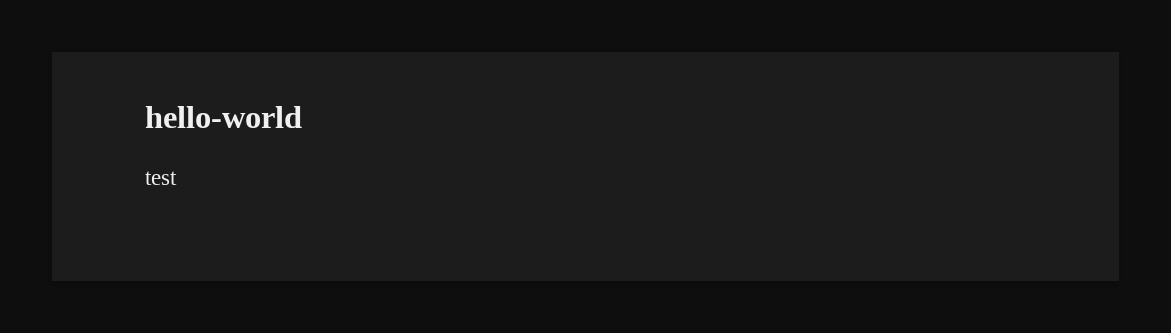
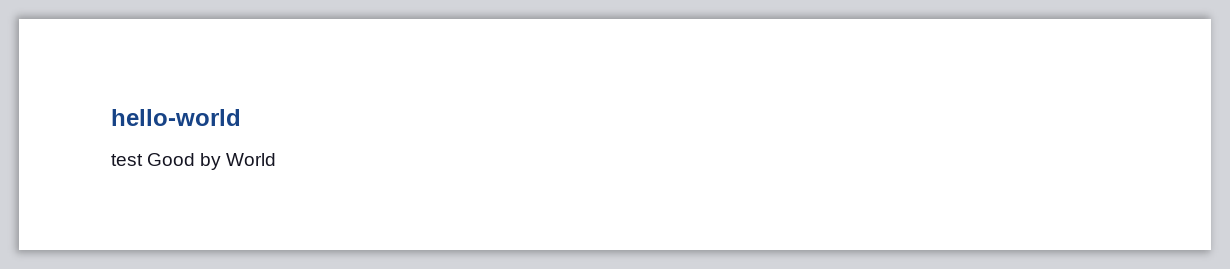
(177, 178) none -> [147,153,277,170] Good by World

